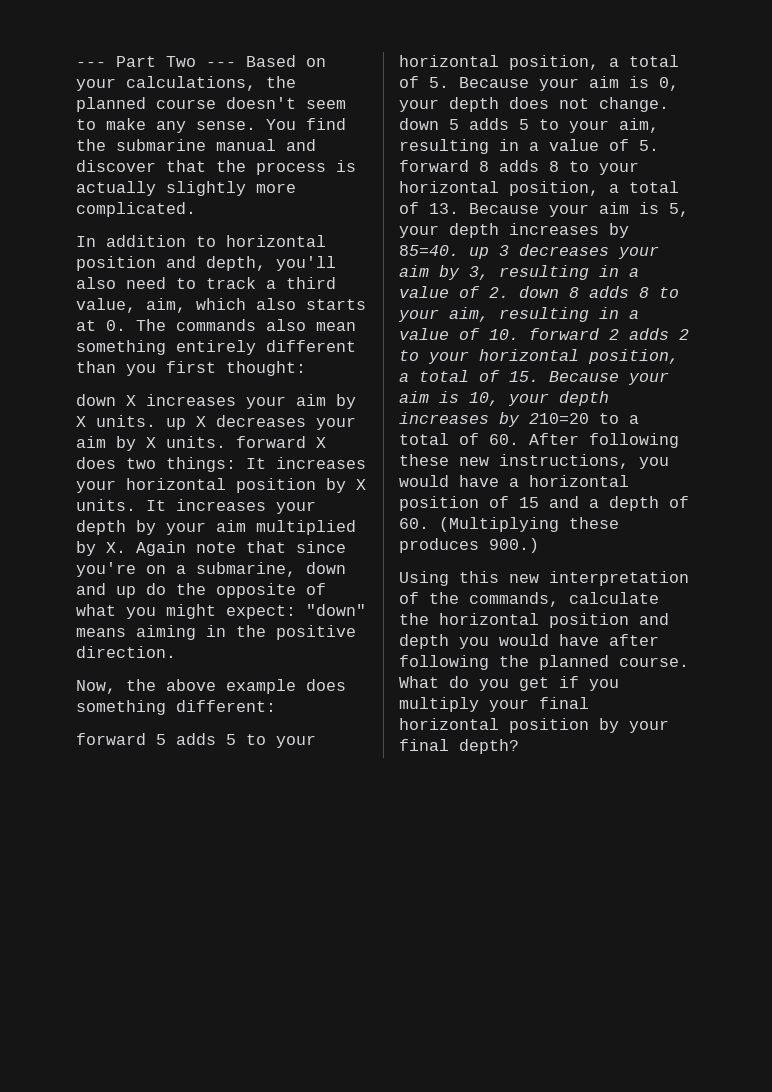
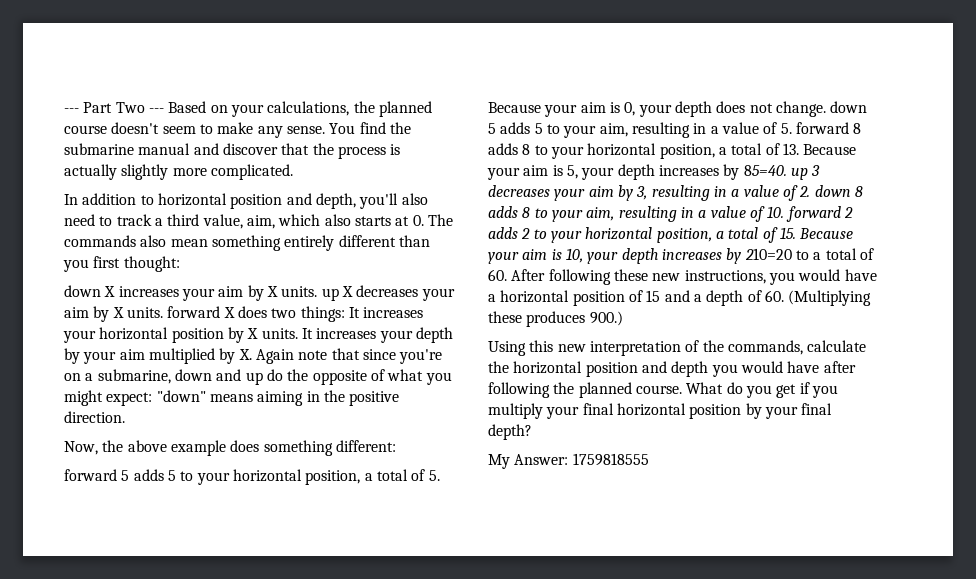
(519, 746) none -> [488,453,649,469] // My Answer: 1759818555

